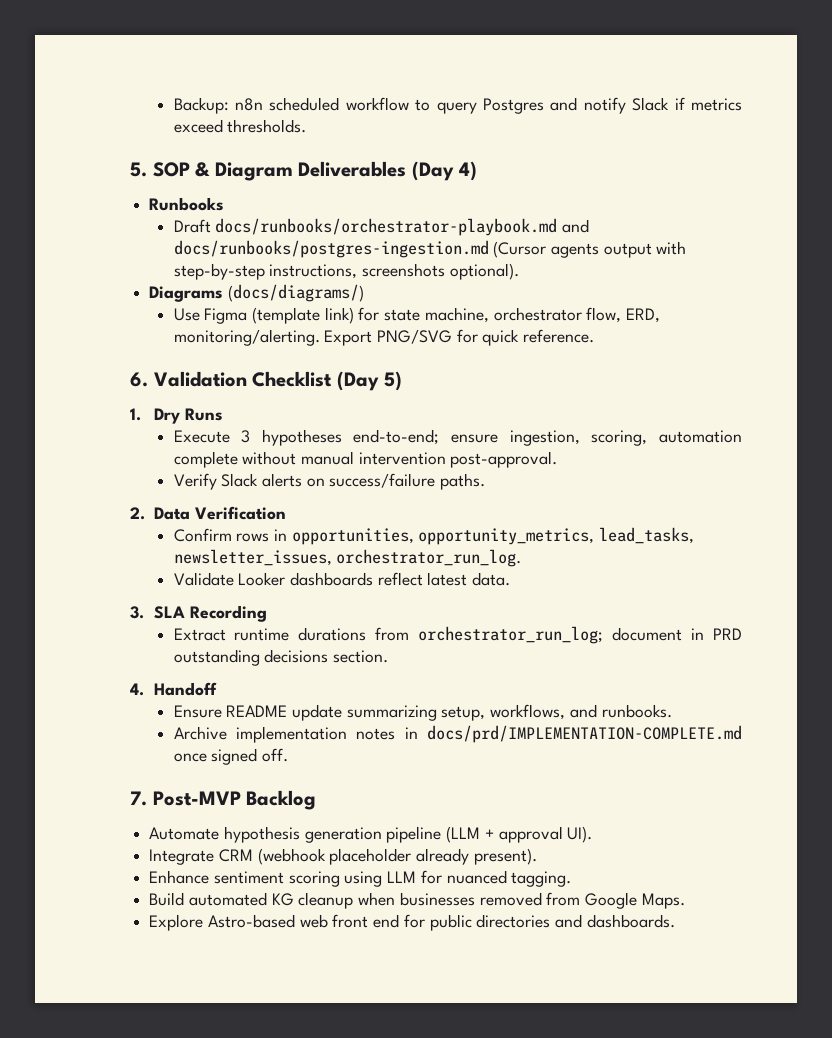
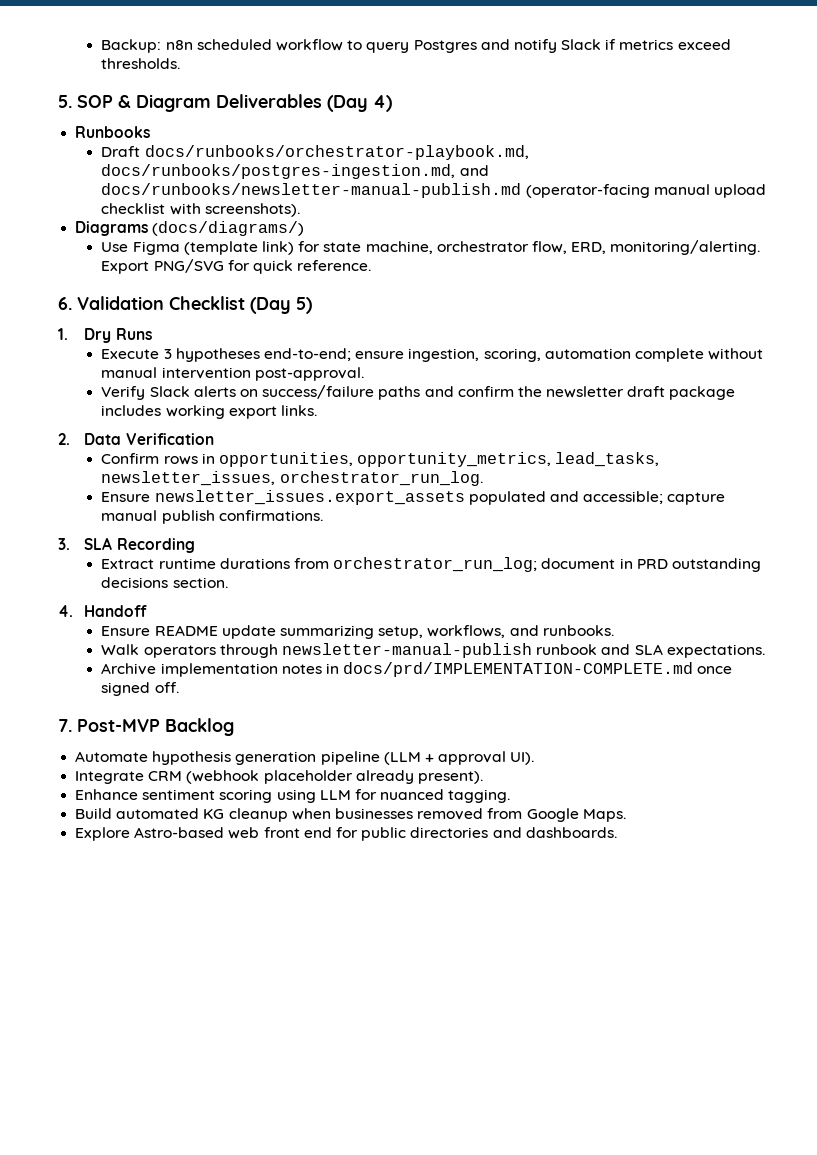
[215,218,589,236] [173,240,687,258] [173,263,519,280] docs/runbooks/orchestrator-playbook.md and docs/runbooks/postgres-ingestion.md (Cursor agents output with step-by-step instructions, screenshots optional). -> [144,145,529,160] [101,164,489,179] [101,183,766,198] [101,203,300,217] docs/runbooks/orchestrator-playbook.md, docs/runbooks/postgres-ingestion.md, and docs/runbooks/newsletter-manual-publish.md (operator-facing manual upload checklist with screenshots).
[440,473,486,490] paths. -> [378,386,736,400] [101,405,317,419] paths and confirm the newsletter draft package includes working export links.
[173,572,511,586] Validate Looker dashboards reflect latest data. -> [101,490,726,505] [101,510,323,524] Ensure newsletter_issues.export_assets populated and accessible; capture manual publish confirmations.
(672, 711) none -> [101,643,765,658] // Walk operators through newsletter-manual-publish runbook and SLA expectations.

